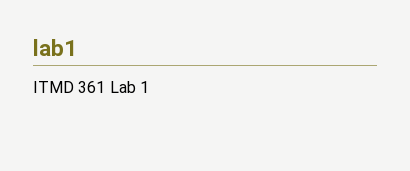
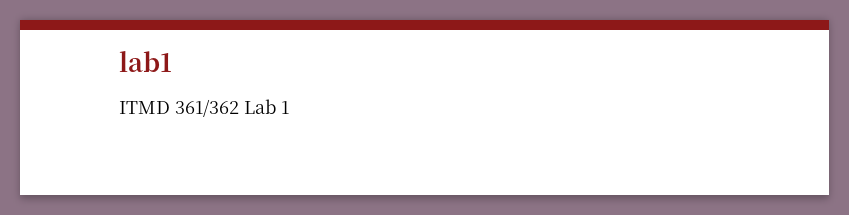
[78,81,106,93] 361 -> [175,99,239,117] 361/362

